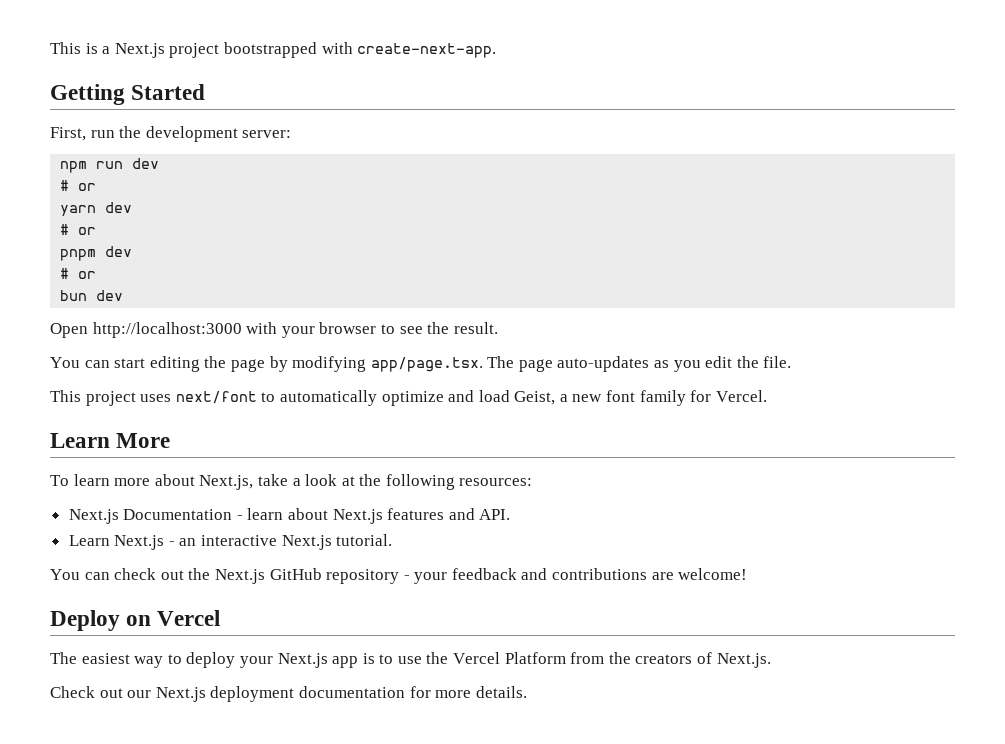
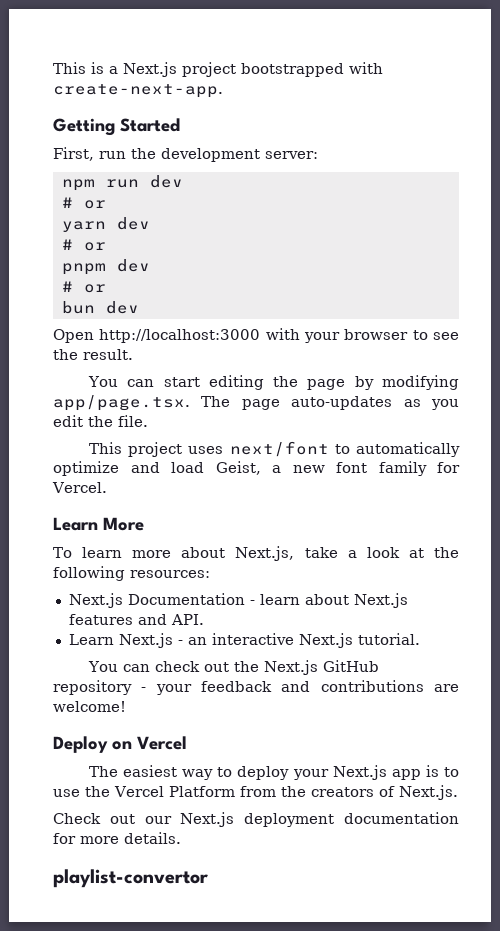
(527, 692) none -> [53,869,208,888] // playlist-convertor

